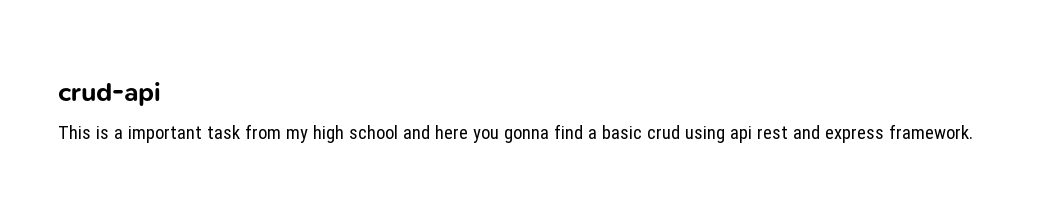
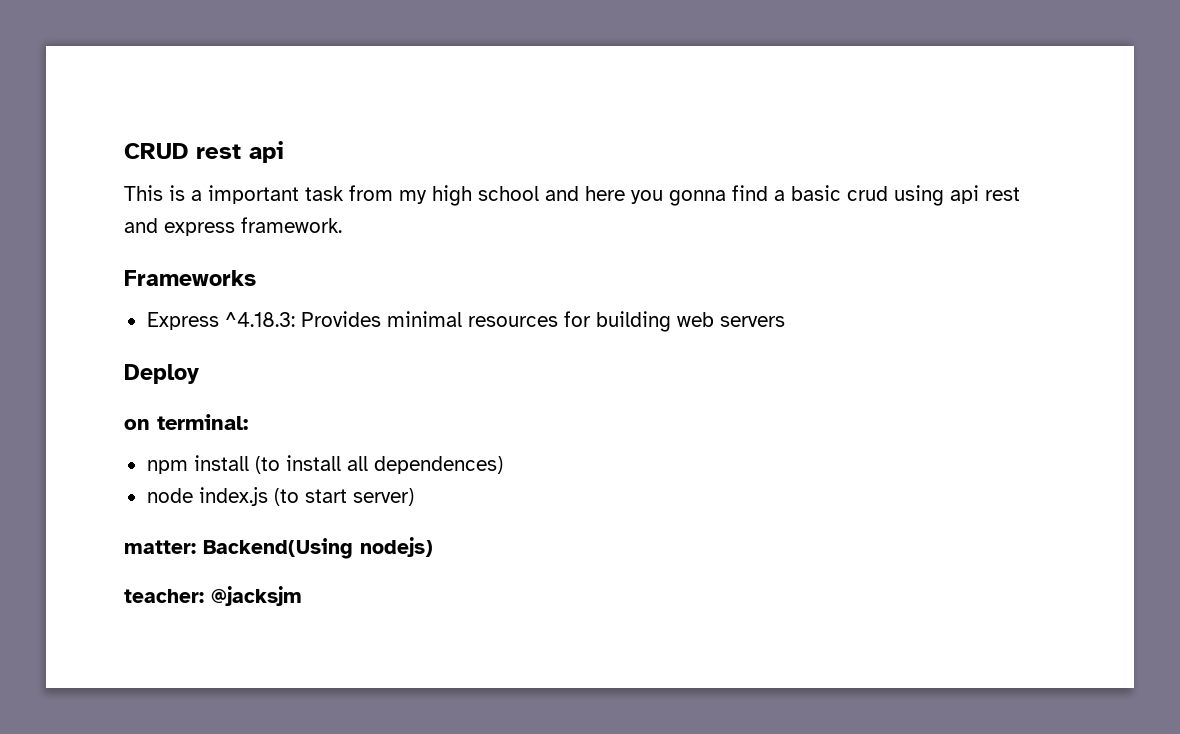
[58,82,161,106] crud-api -> [124,141,284,163] CRUD rest api
(973, 131) none -> [124,270,256,286] [146,311,785,332] [124,364,199,384] [124,414,248,430] [146,455,503,474] [146,487,414,506] [124,537,433,559] [124,586,302,606] // Frameworks // Express ^4.18.3: Provides minimal resources for building web servers // Deploy // on terminal: // npm install (to install all dependences) // node index.js (to start server) // matter: Backend(Using nodejs) // teacher: @jacksjm

